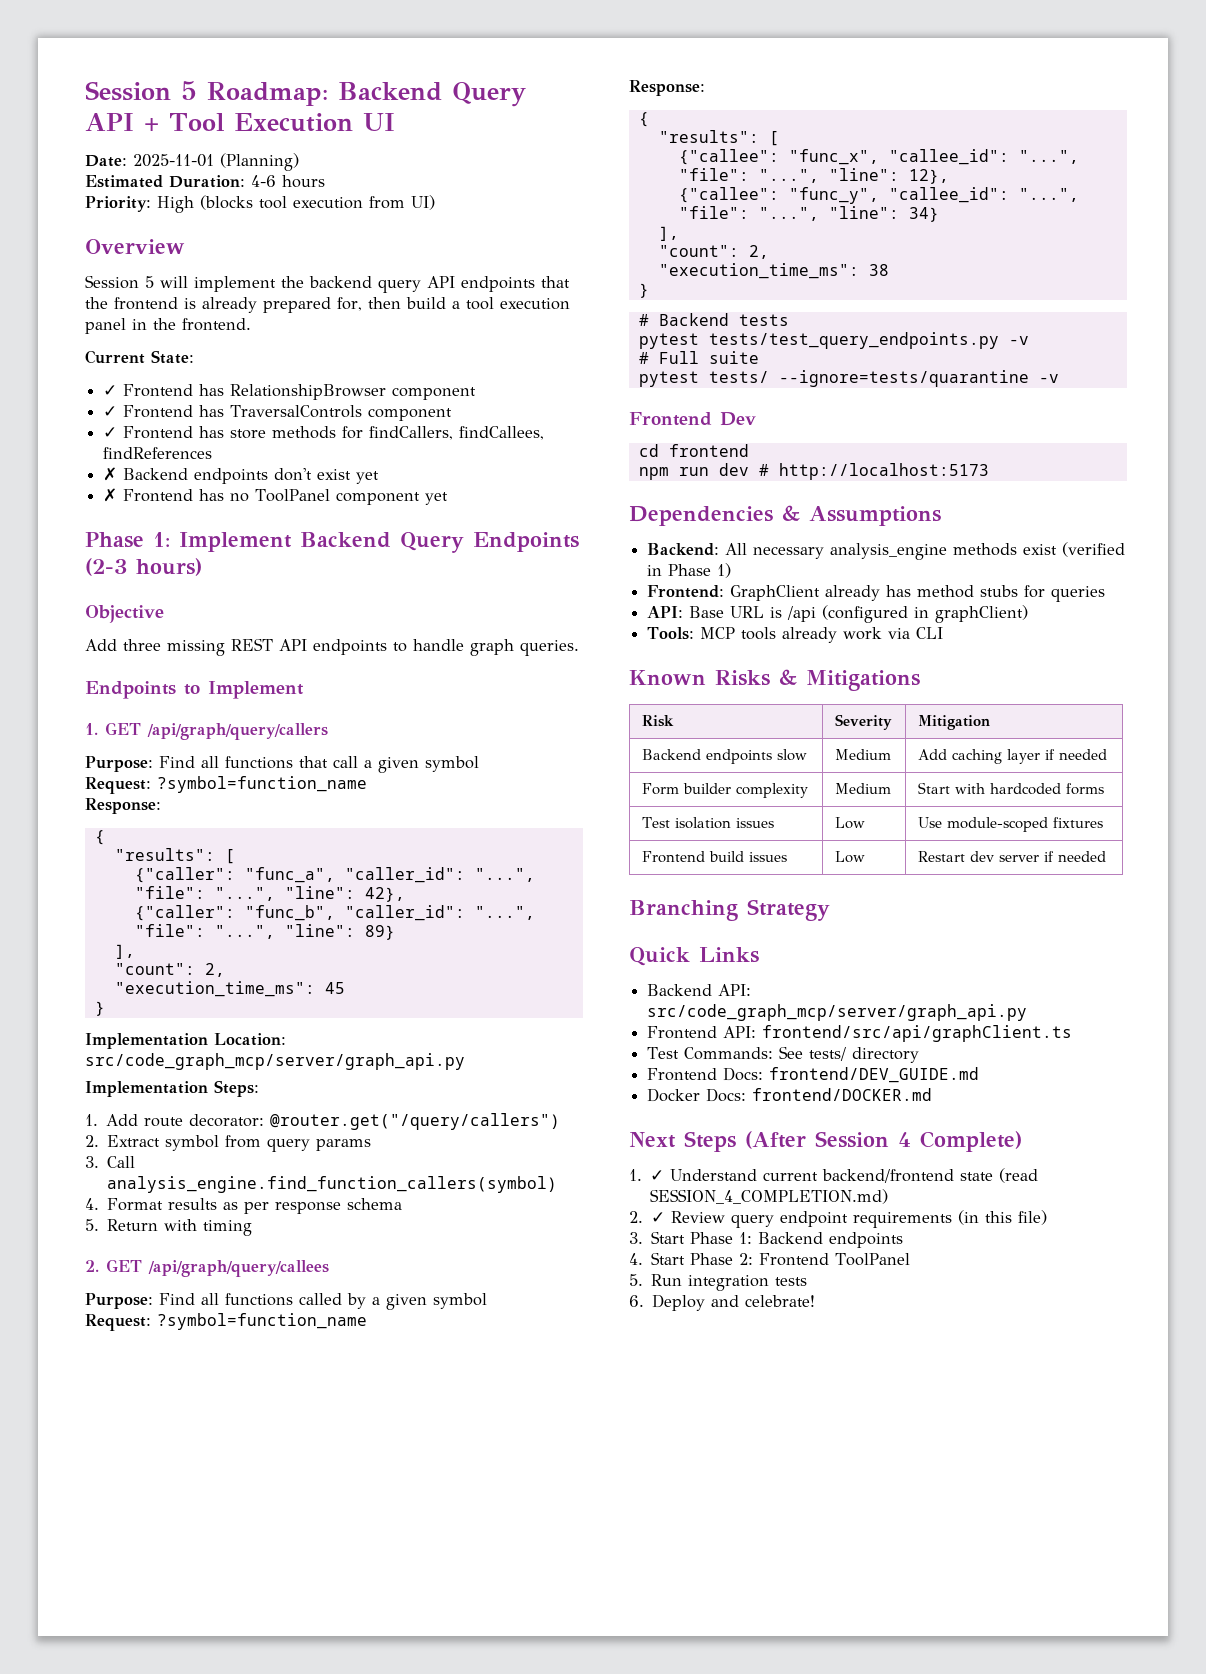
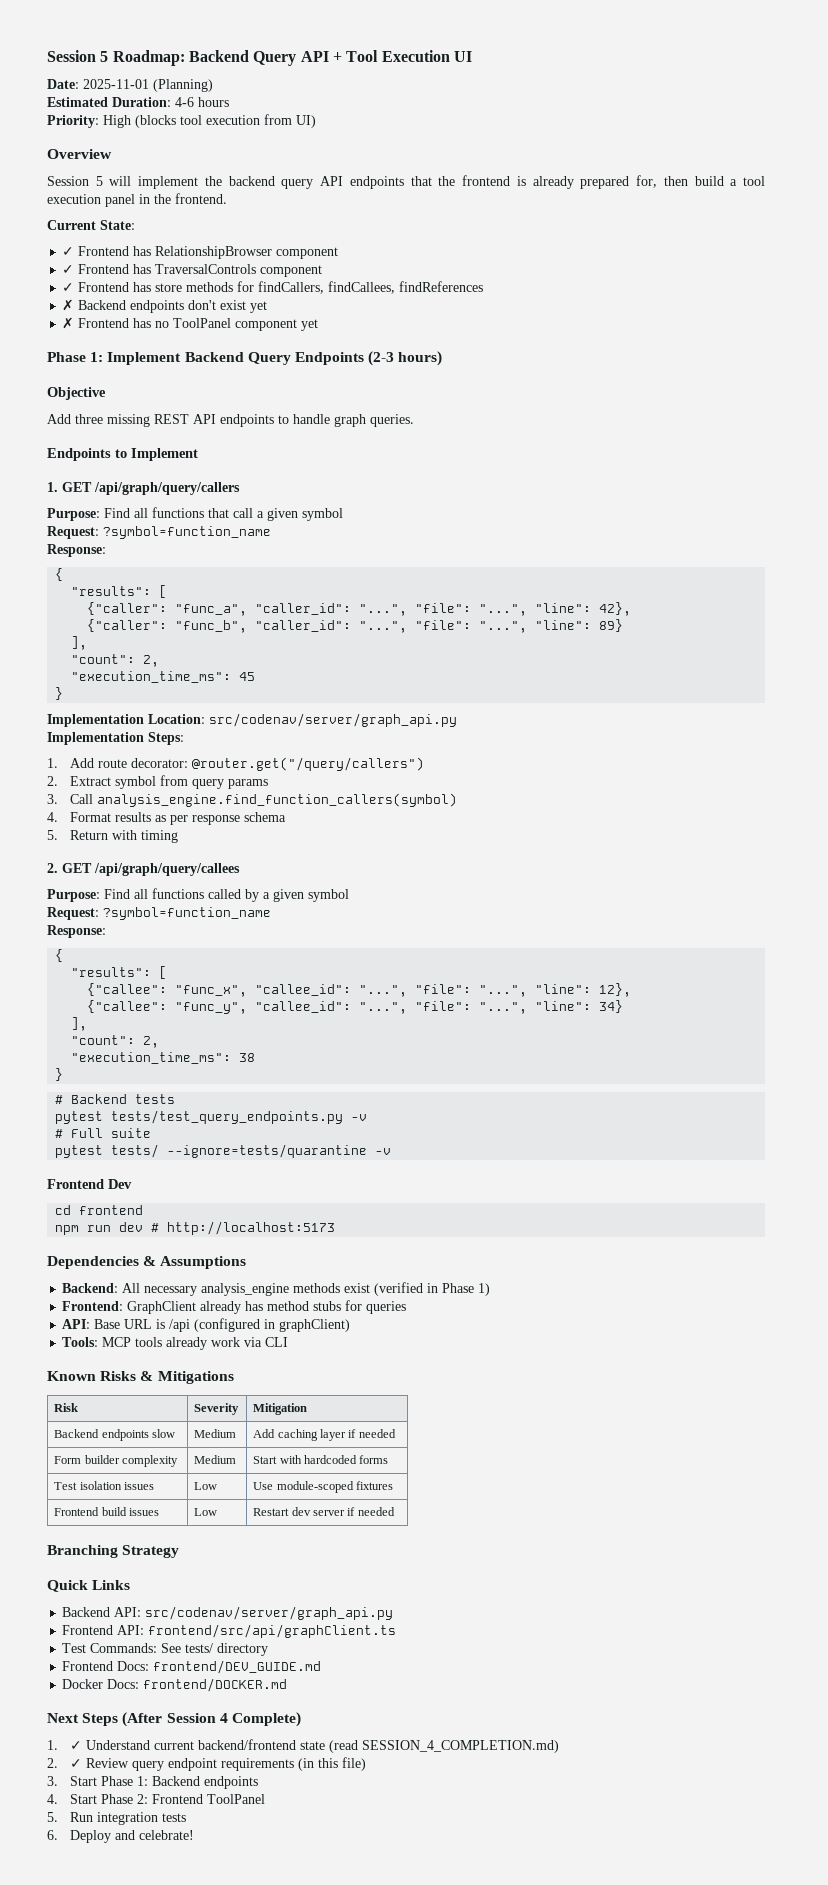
[85,1053,465,1070] src/code_graph_mcp/server/graph_api.py -> [209,713,457,727] src/codenav/server/graph_api.py
[647,1004,1028,1021] src/code_graph_mcp/server/graph_api.py -> [145,1606,394,1620] src/codenav/server/graph_api.py

